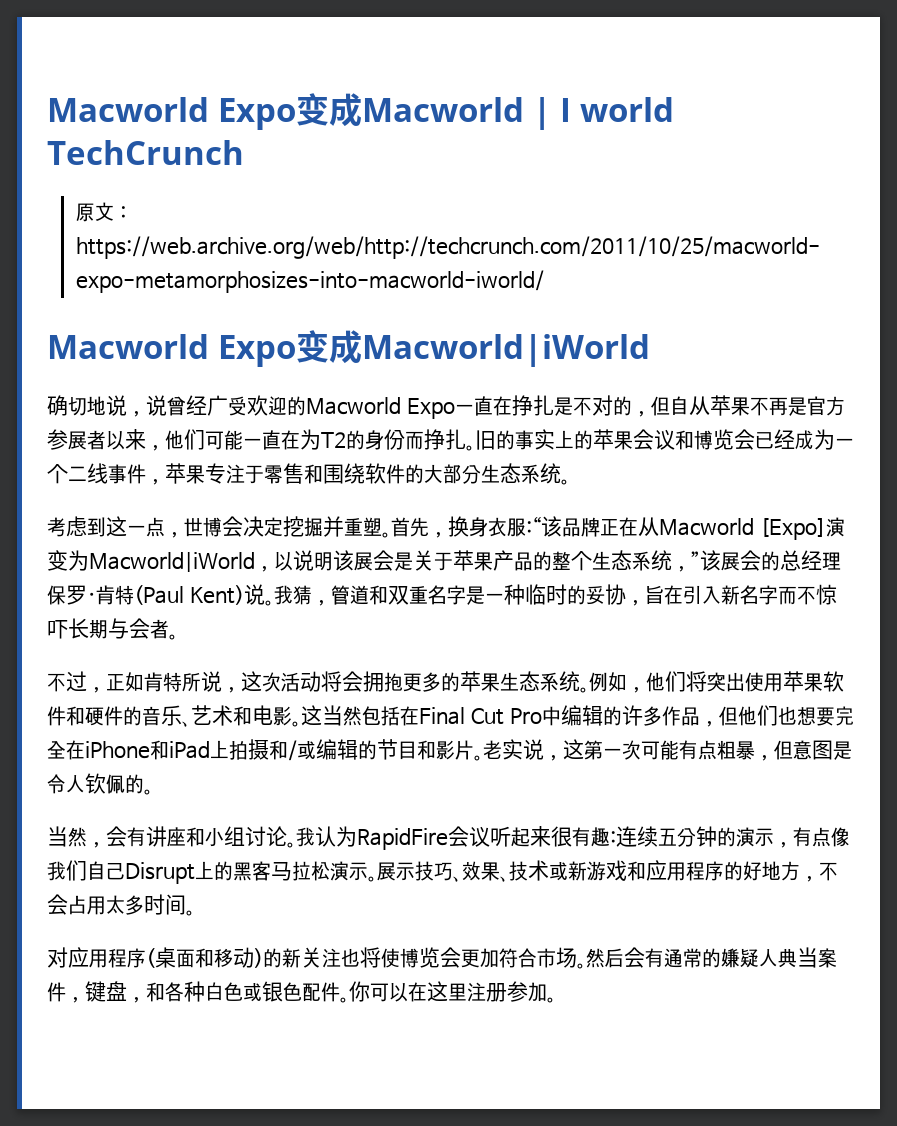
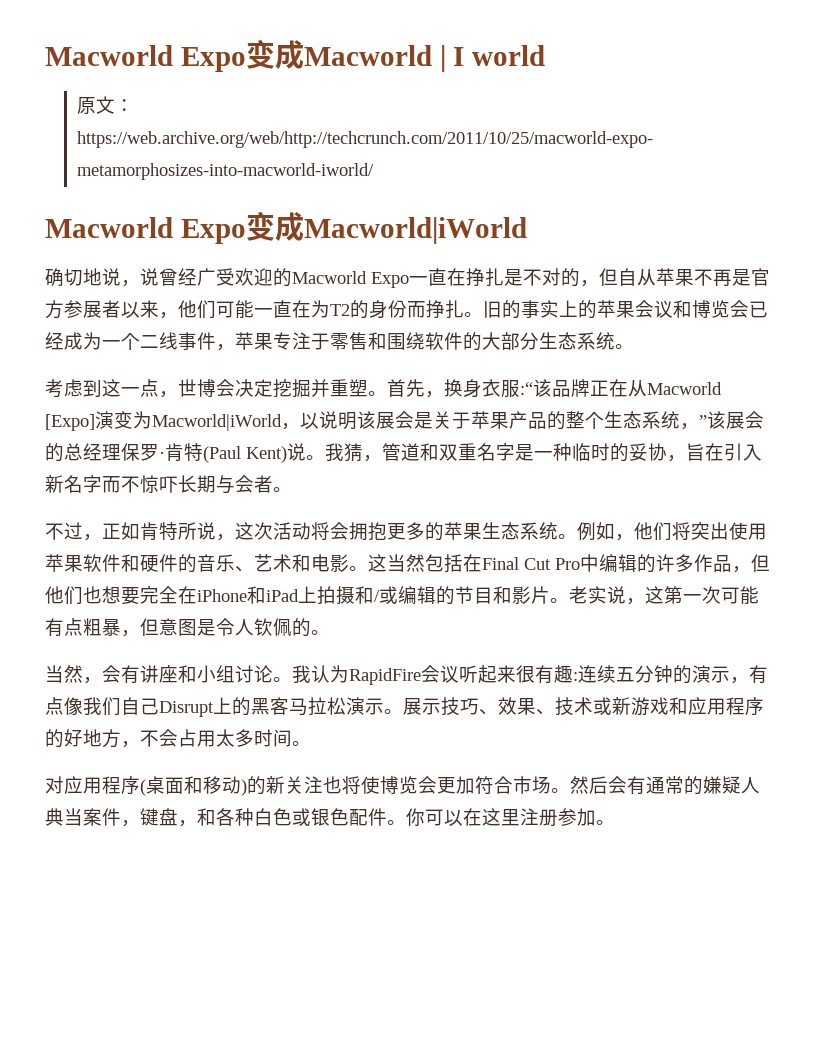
[47,140,244,165] TechCrunch -> (546, 55) none

